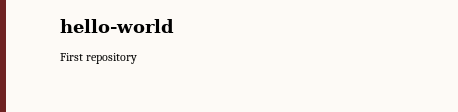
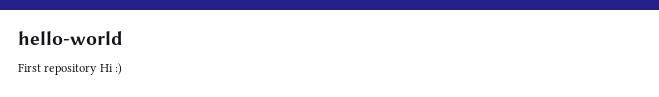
(138, 58) none -> [99,63,123,75] Hi :)

